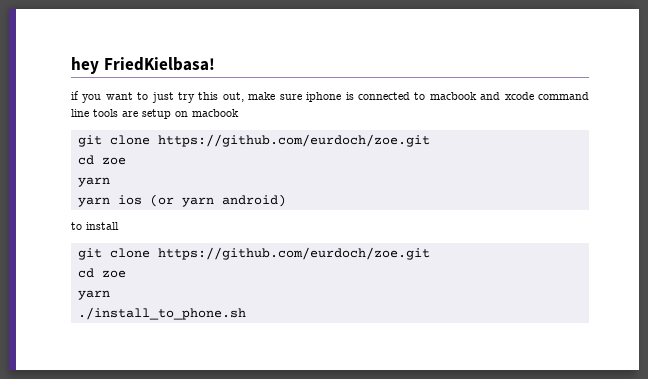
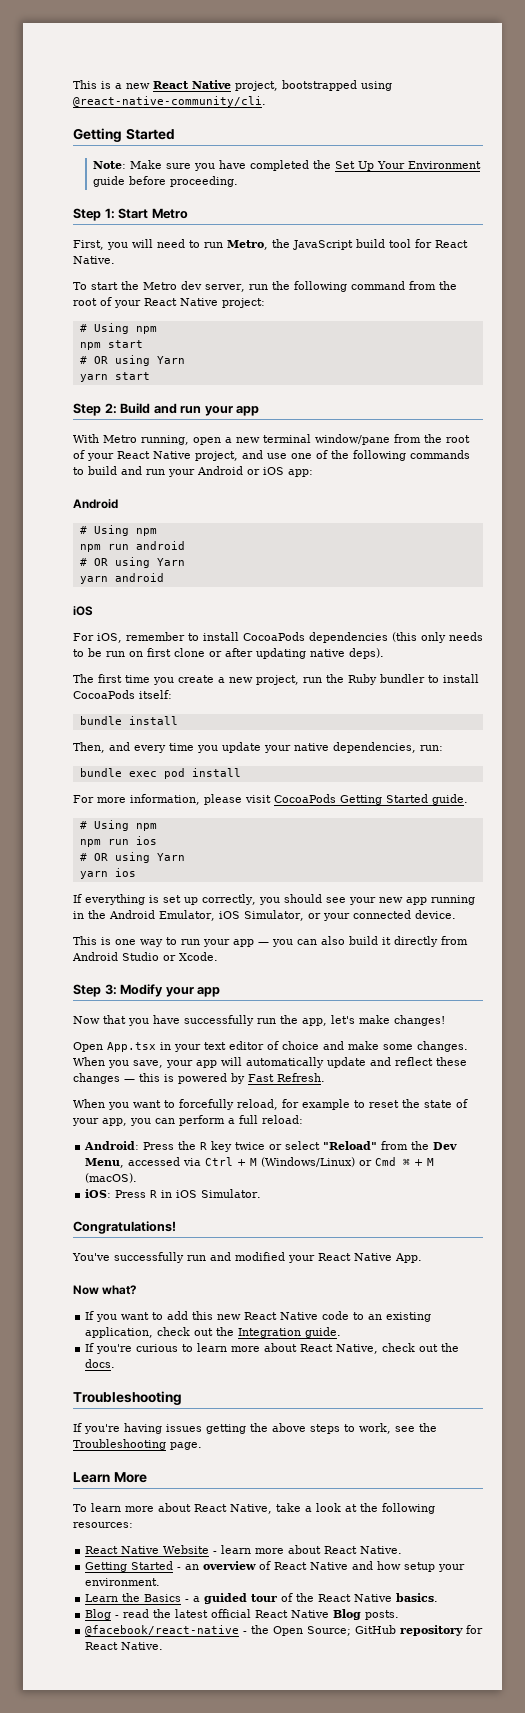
[71,57,215,74] [71,91,590,103] [71,109,239,119] [77,134,430,147] [77,155,126,165] [77,177,110,187] [77,194,286,207] [71,222,119,230] [77,247,430,260] [77,268,126,278] [77,290,110,300] [77,307,246,320] hey FriedKielbasa! // if you want to just try this out, make sure iphone is connected to macbook and xcode command line tools are setup on macbook // git clone https://github.com/eurdoch/zoe.git // cd zoe // yarn // yarn ios (or yarn android) // to install // git clone https://github.com/eurdoch/zoe.git // cd zoe // yarn // ./install_to_phone.sh -> [73,80,392,91] [73,96,266,107] [73,128,175,142] [92,160,481,171] [92,176,238,187] [73,208,188,221] [73,239,468,250] [73,256,115,264] [73,281,457,292] [73,297,265,308] [79,323,157,334] [79,340,143,350] [79,355,185,366] [79,372,150,382] [73,403,260,416] [73,434,470,445] [73,450,470,461] [73,466,313,477] [73,499,118,509] [79,525,157,536] [79,541,185,552] [79,557,185,568] [79,573,164,584] [73,606,93,616] [73,632,483,643] [73,648,384,659] [73,674,479,685] [73,690,172,699] [79,716,178,725] [73,742,443,753] [79,768,241,779] [73,794,468,805] [79,820,157,831] [79,836,157,847] [79,852,185,863] [79,868,136,879] [73,894,475,905] [73,910,456,921] [73,936,468,947] [72,952,218,961] [73,984,221,997] [73,1015,445,1026] [73,1041,468,1052] [73,1057,467,1068] [73,1073,325,1084] [73,1099,468,1110] [72,1115,303,1126] [84,1141,458,1152] [85,1157,435,1168] [85,1173,138,1183] [85,1189,262,1198] [73,1221,176,1234] [72,1252,422,1263] [73,1285,137,1295] [85,1311,432,1322] [85,1327,342,1338] [85,1343,460,1354] [85,1359,116,1368] [73,1391,182,1405] [73,1423,437,1434] [73,1439,202,1450] [73,1472,147,1483] [73,1503,435,1514] [73,1522,133,1528] [85,1545,403,1554] [85,1561,466,1572] [85,1578,161,1586] [85,1593,439,1604] [85,1609,400,1620] [85,1625,484,1636] [85,1642,164,1650] This is a new React Native project, bootstrapped using @react-native-community/cli. // Getting Started // Note: Make sure you have completed the Set Up Your Environment guide before proceeding. // Step 1: Start Metro // First, you will need to run Metro, the JavaScript build tool for React Native. // To start the Metro dev server, run the following command from the root of your React Native project: // # Using npm // npm start // # OR using Yarn // yarn start // Step 2: Build and run your app // With Metro running, open a new terminal window/pane from the root of your React Native project, and use one of the following commands to build and run your Android or iOS app: // Android // # Using npm // npm run android // # OR using Yarn // yarn android // iOS // For iOS, remember to install CocoaPods dependencies (this only needs to be run on first clone or after updating native deps). // The first time you create a new project, run the Ruby bundler to install CocoaPods itself: // bundle install // Then, and every time you update your native dependencies, run: // bundle exec pod install // For more information, please visit CocoaPods Getting Started guide. // # Using npm // npm run ios // # OR using Yarn // yarn ios // If everything is set up correctly, you should see your new app running in the Android Emulator, iOS Simulator, or your connected device. // This is one way to run your app — you can also build it directly from Android Studio or Xcode. // Step 3: Modify your app // Now that you have successfully run the app, let's make changes! // Open App.tsx in your text editor of choice and make some changes. When you save, your app will automatically update and reflect these changes — this is powered by Fast Refresh. // When you want to forcefully reload, for example to reset the state of your app, you can perform a full reload: // Android: Press the R key twice or select "Reload" from the Dev Menu, accessed via Ctrl + M (Windows/Linux) or Cmd ⌘ + M (macOS). // iOS: Press R in iOS Simulator. // Congratulations! // You've successfully run and modified your React Native App. // Now what? // If you want to add this new React Native code to an existing application, check out the Integration guide. // If you're curious to learn more about React Native, check out the docs. // Troubleshooting // If you're having issues getting the above steps to work, see the Troubleshooting page. // Learn More // To learn more about React Native, take a look at the following resources: // React Native Website - learn more about React Native. // Getting Started - an overview of React Native and how setup your environment. // Learn the Basics - a guided tour of the React Native basics. // Blog - read the latest official React Native Blog posts. // @facebook/react-native - the Open Source; GitHub repository for React Native.

